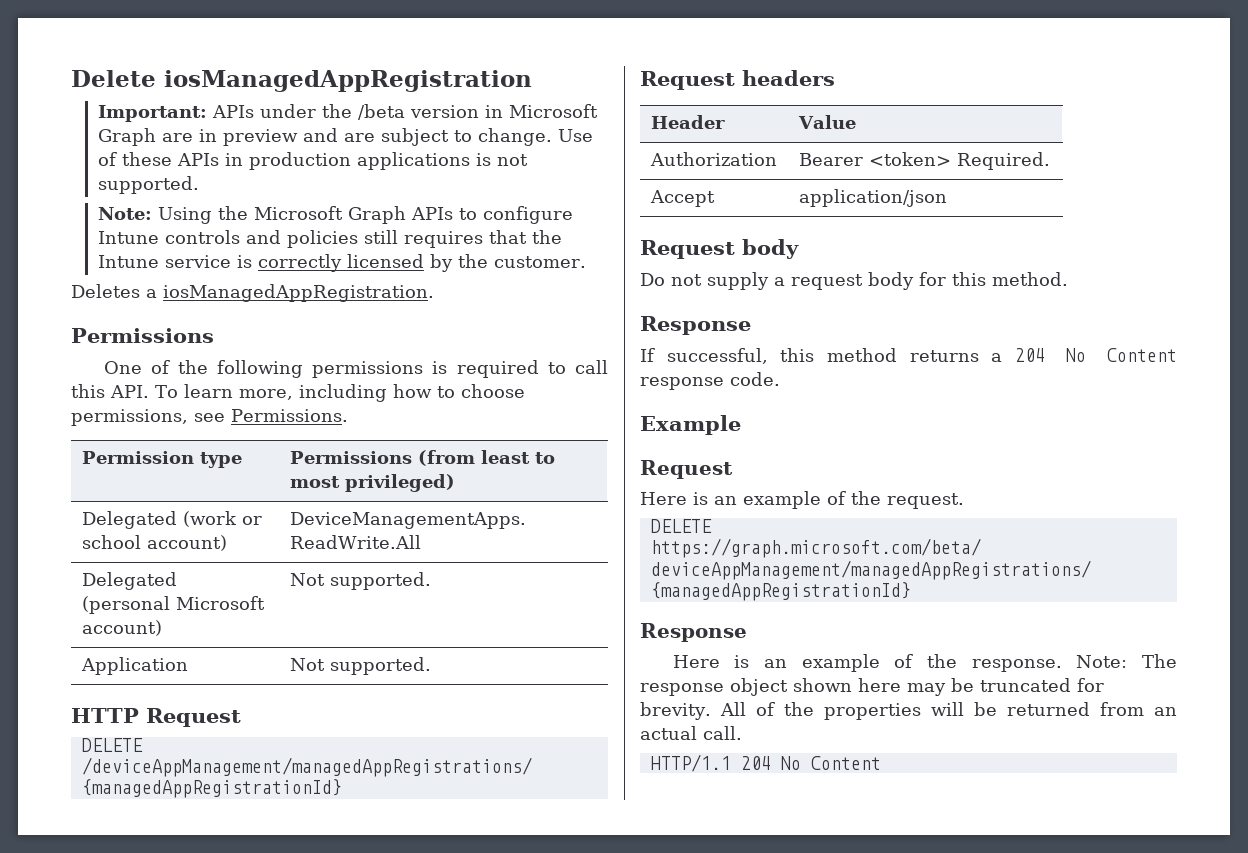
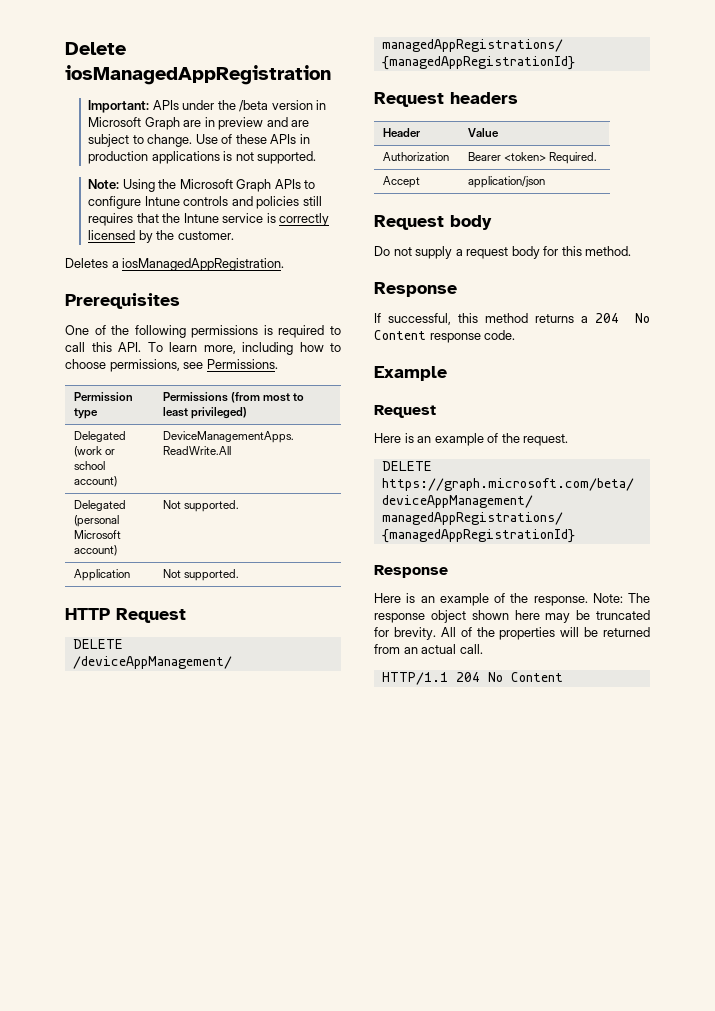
[71,328,214,343] Permissions -> [65,293,180,309] Prerequisites
[480,450,555,464] [289,476,340,488] least to most -> [263,393,305,402] [163,407,189,417] most to least

